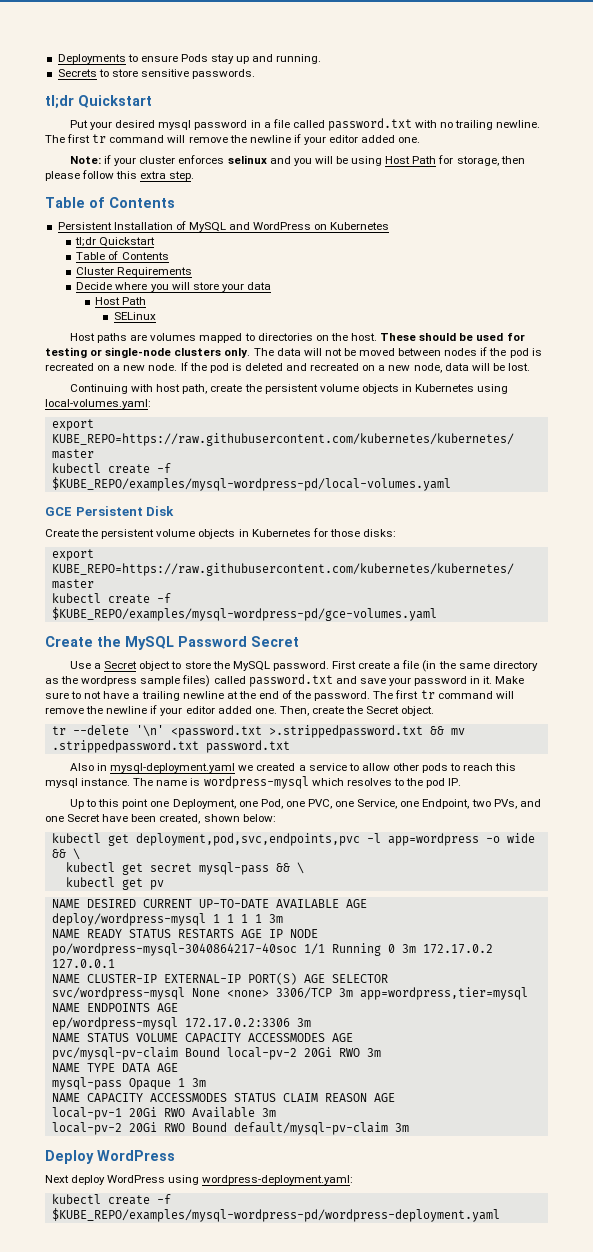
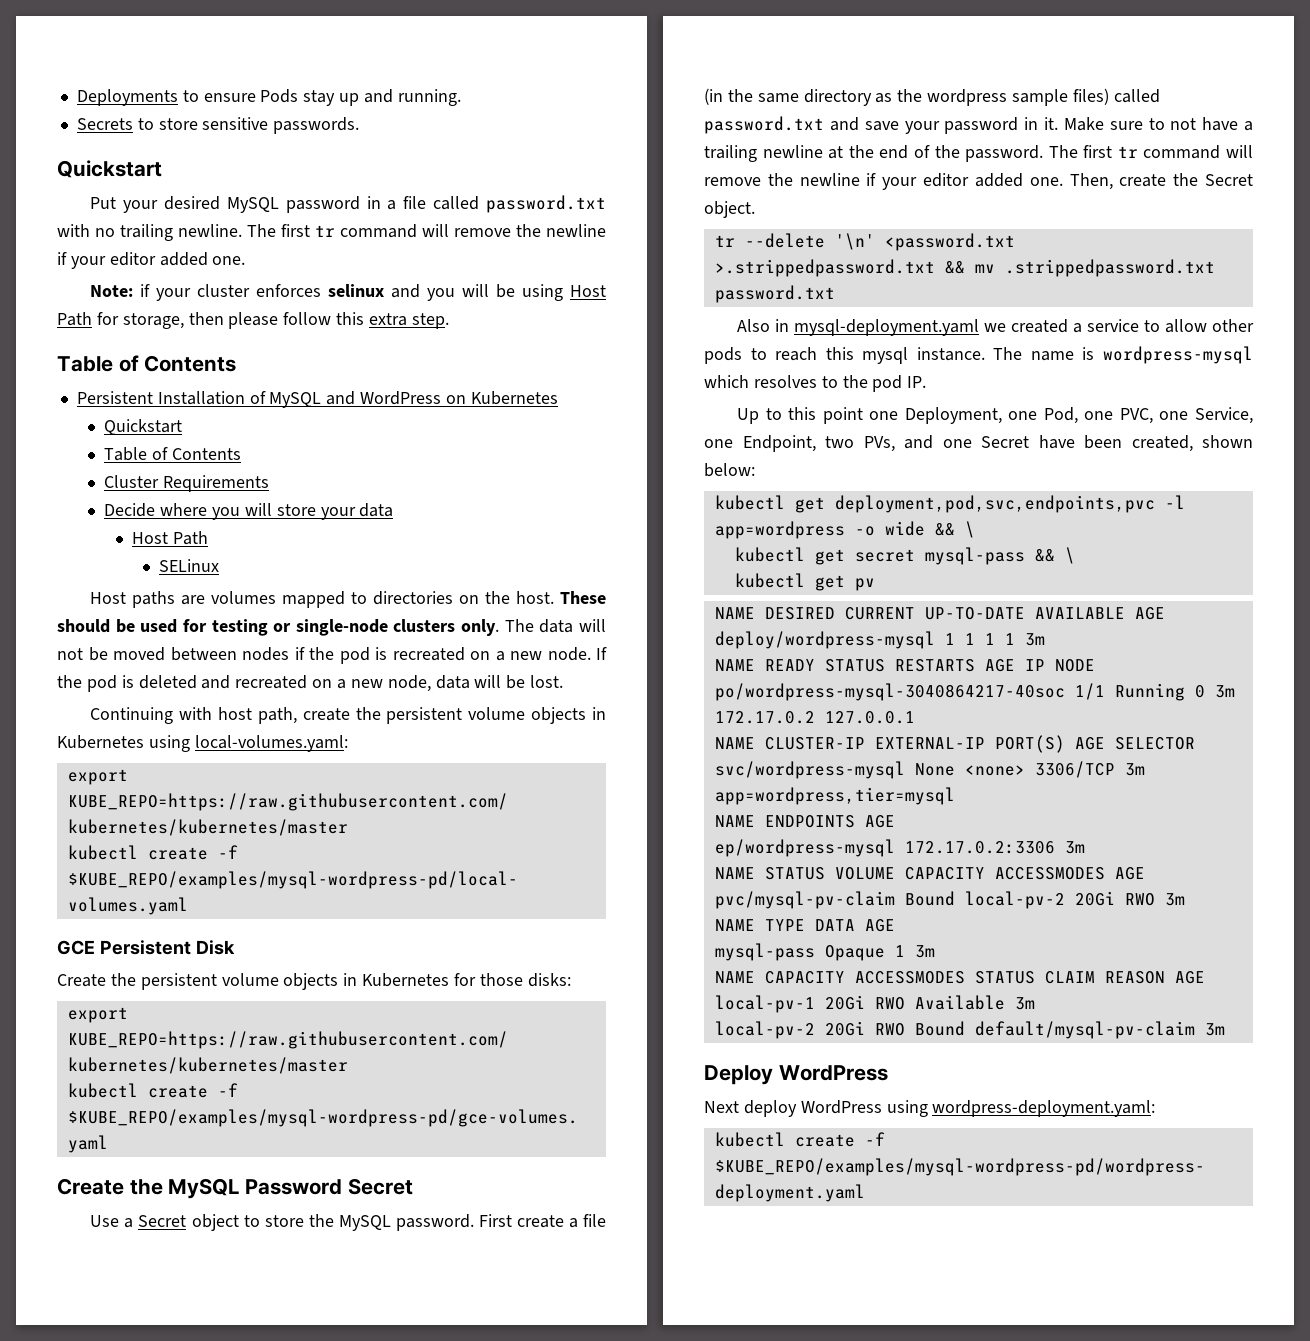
[45,95,74,109] tl;dr -> (360, 125) none
[158,120,192,130] mysql -> [226,197,279,213] MySQL
[75,237,97,247] tl;dr -> (558, 398) none

